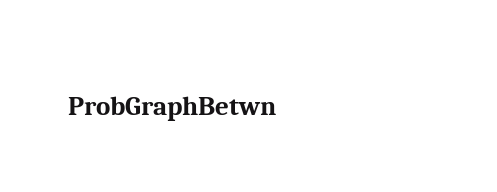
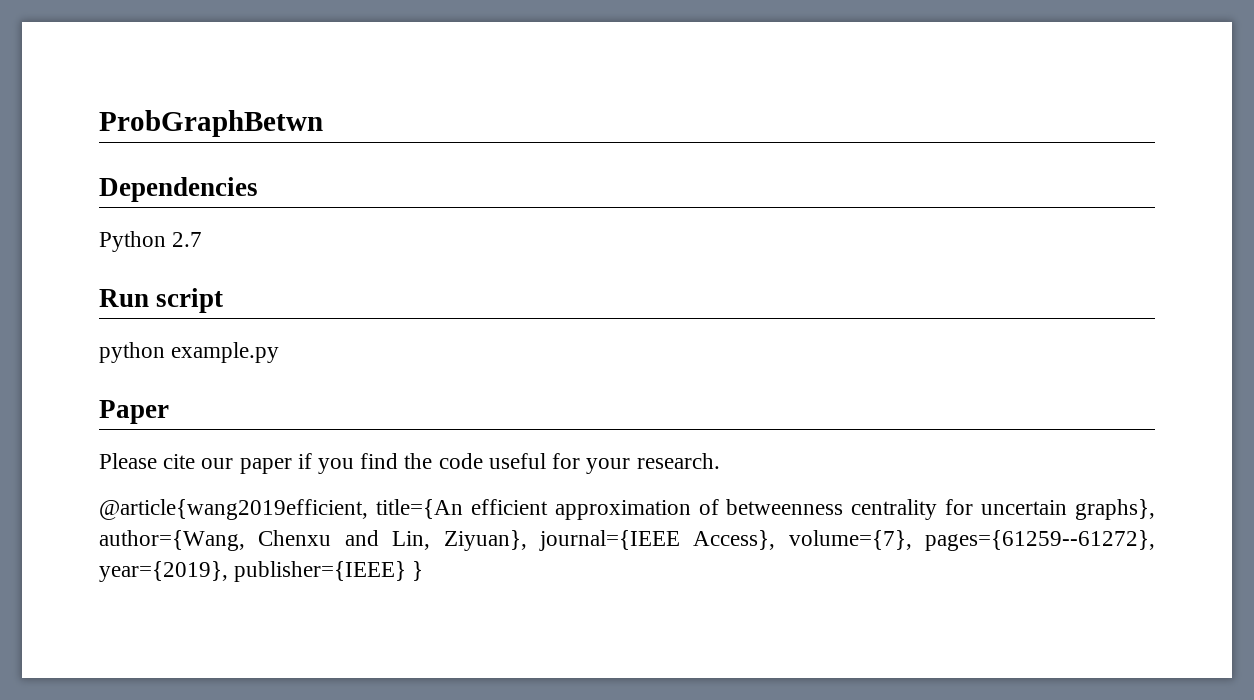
(276, 108) none -> [99,177,258,202] [99,231,203,252] [99,288,224,313] [99,342,280,363] [99,400,169,424] [99,453,720,474] [99,499,1155,520] [99,530,1155,551] [99,561,424,582] // Dependencies // Python 2.7 // Run script // python example.py // Paper // Please cite our paper if you find the code useful for your research. // @article{wang2019efficient, title={An efficient approximation of betweenness centrality for uncertain graphs}, author={Wang, Chenxu and Lin, Ziyuan}, journal={IEEE Access}, volume={7}, pages={61259--61272}, year={2019}, publisher={IEEE} }

